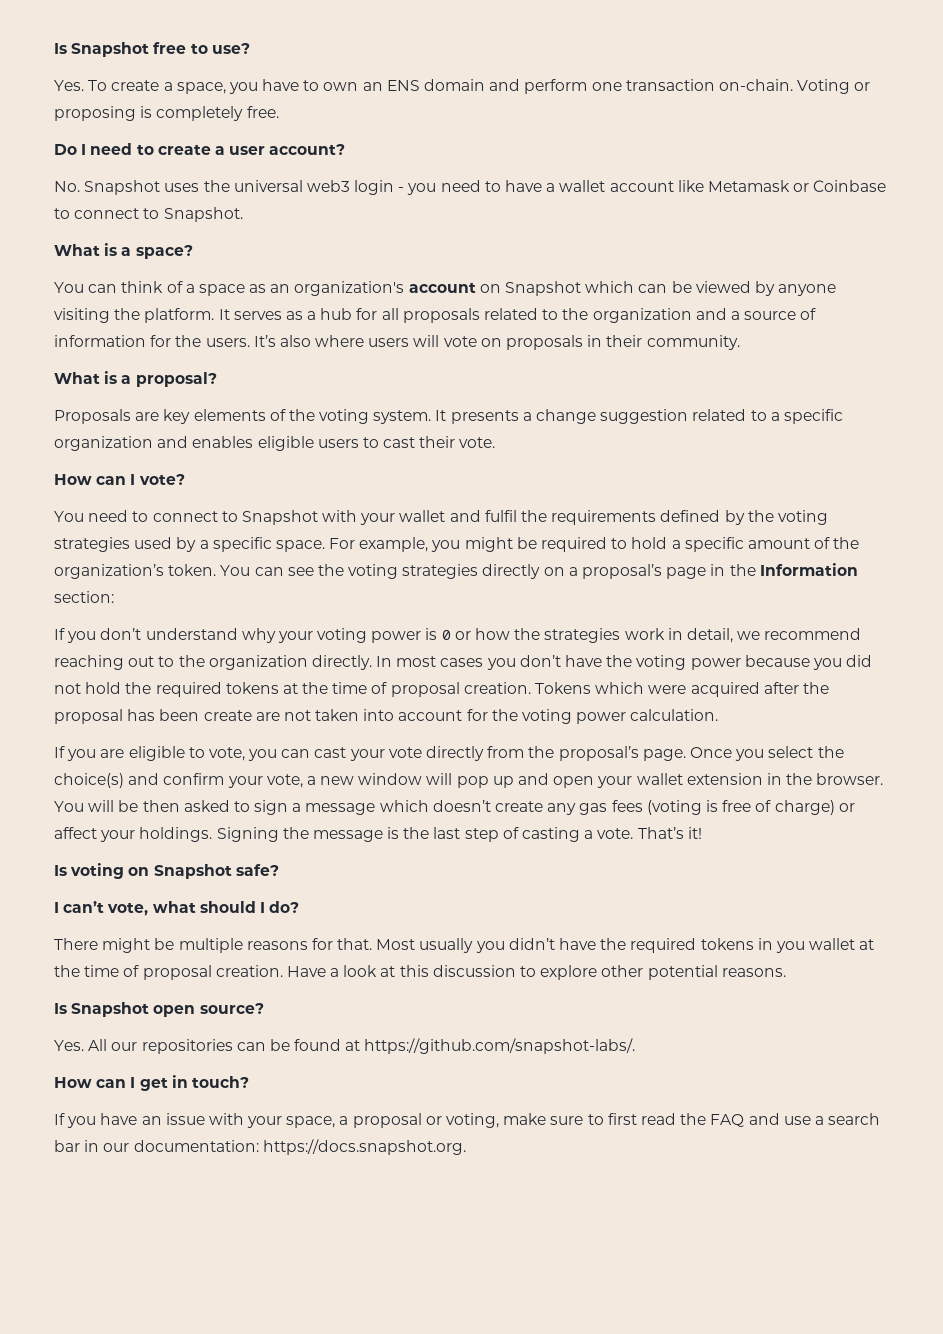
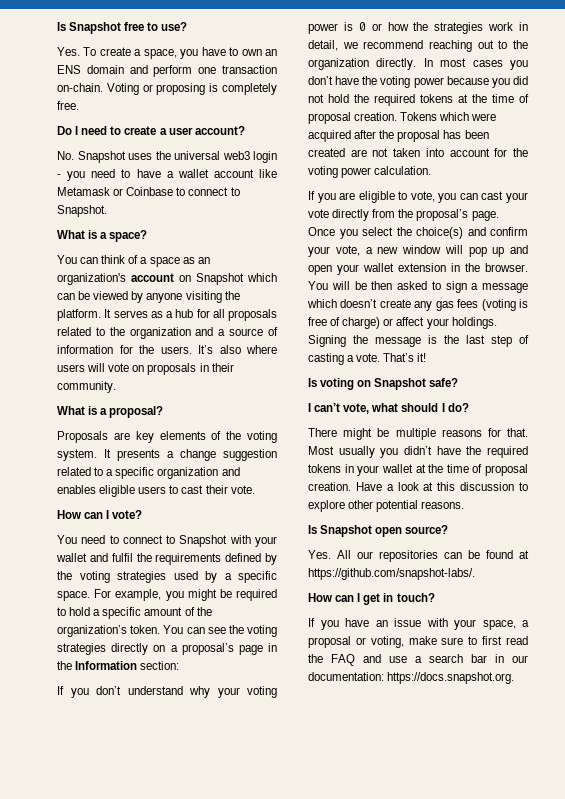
[203,710,252,721] create -> [308,148,345,157] created
[775,941,805,953] you -> [357,465,380,476] your

